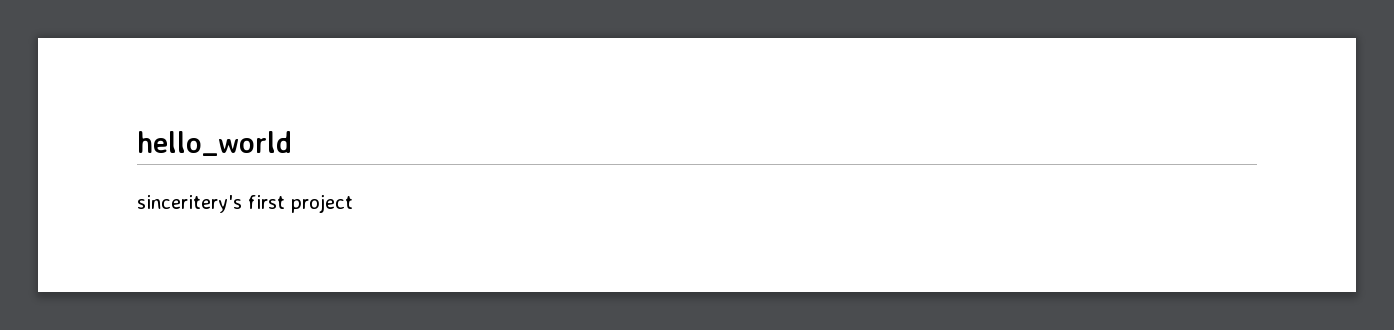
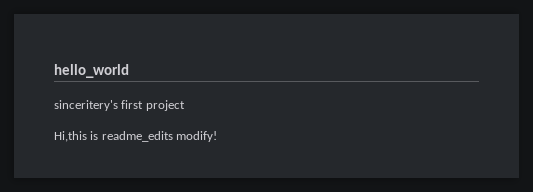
(353, 203) none -> [54,131,218,142] // Hi,this is readme_edits modify!

